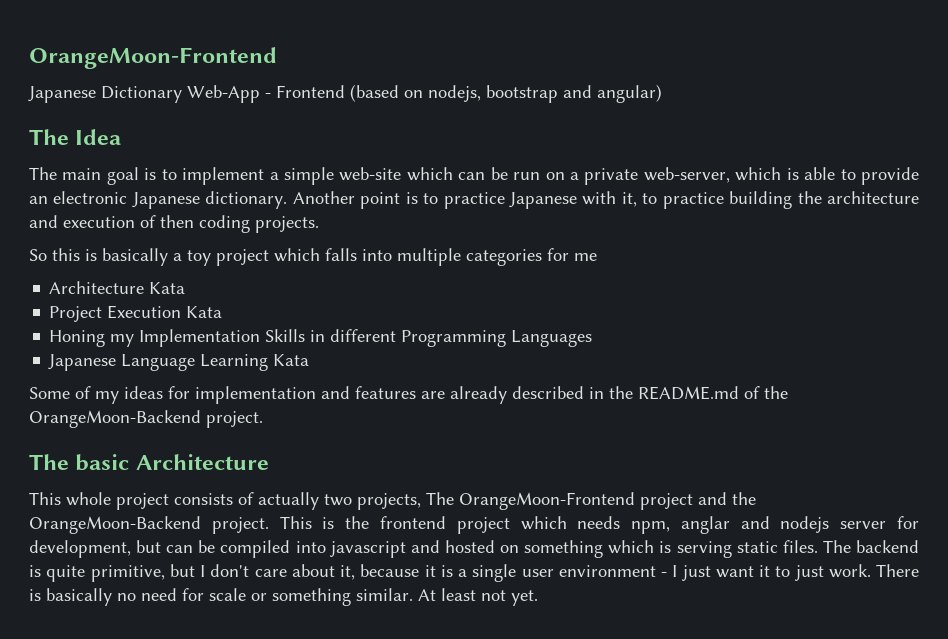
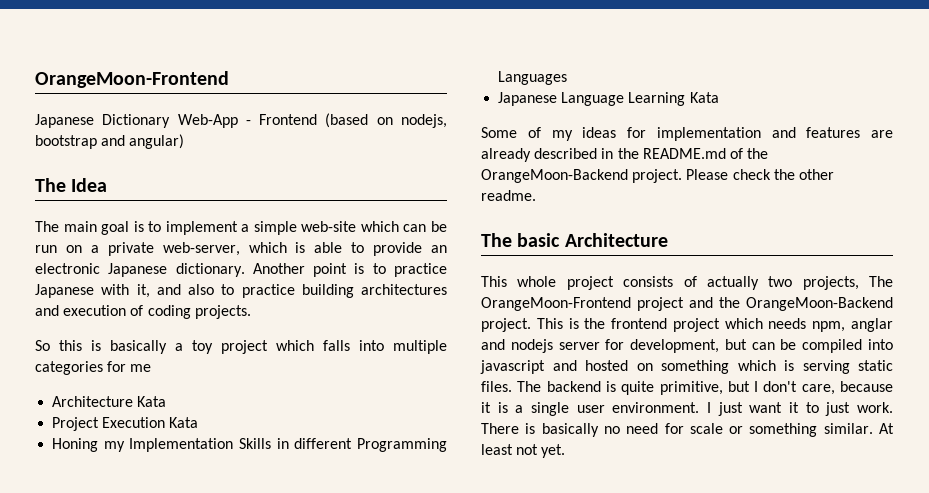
(637, 199) none -> [156,284,214,295] and also
[797,191,919,204] the architecture -> [361,284,447,295] architectures
[160,215,194,228] then -> (144, 310) none
(263, 419) none -> [686,169,834,180] [481,190,536,201] Please check the other readme.
[254,564,355,580] care about it, -> [801,384,835,395] care,
[558,565,667,577] environment - -> [612,402,700,413] environment.

